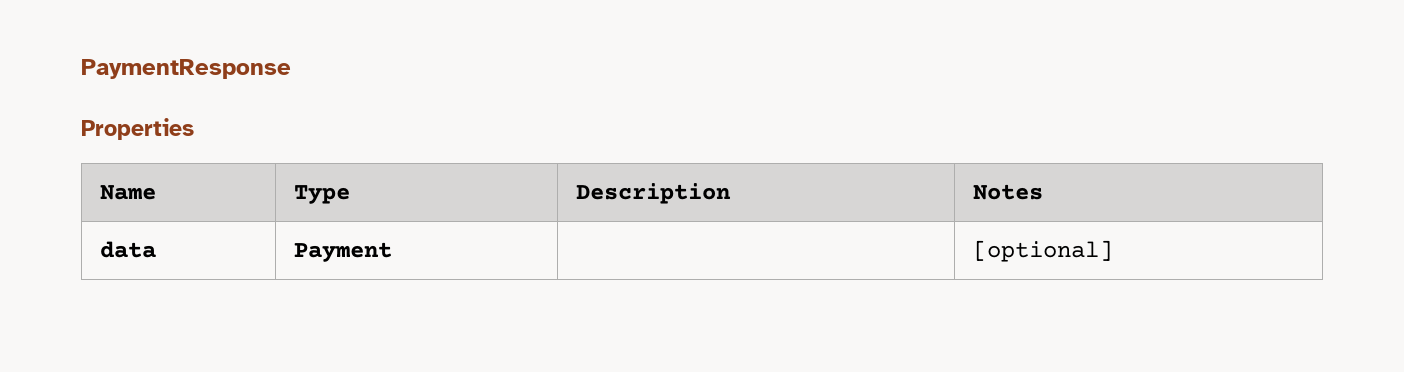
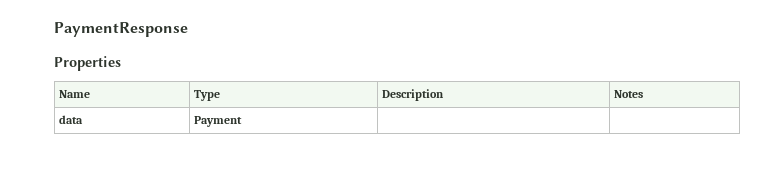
[972,240,1113,262] [optional] -> (243, 121) none

